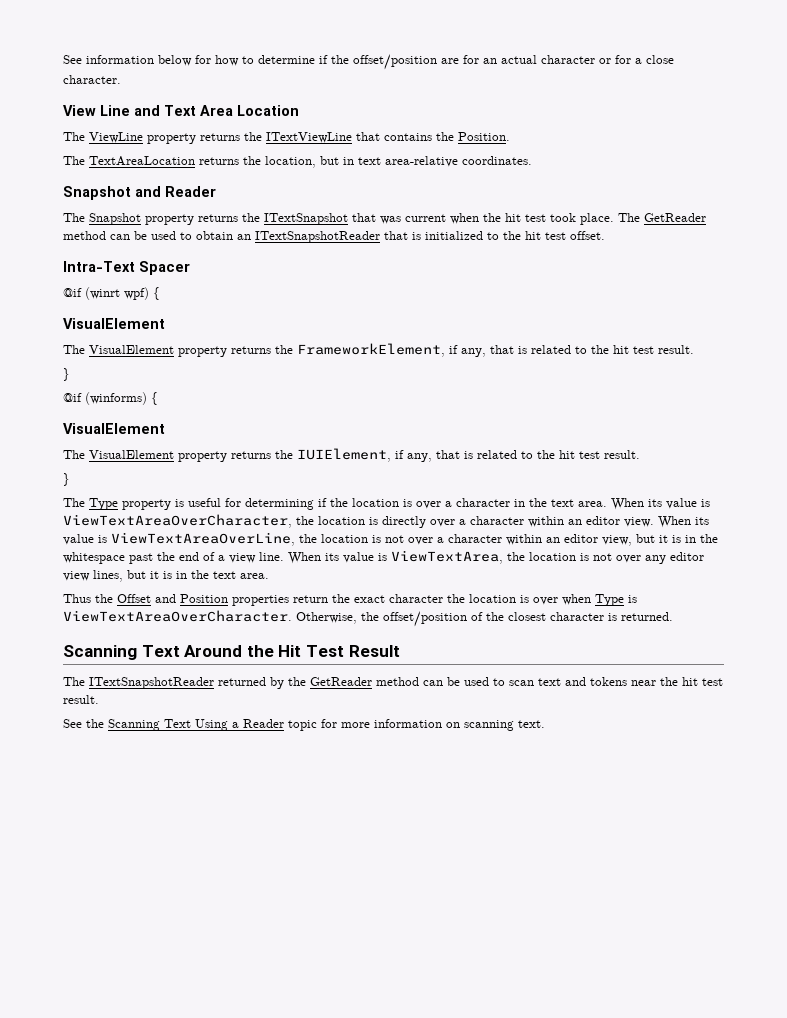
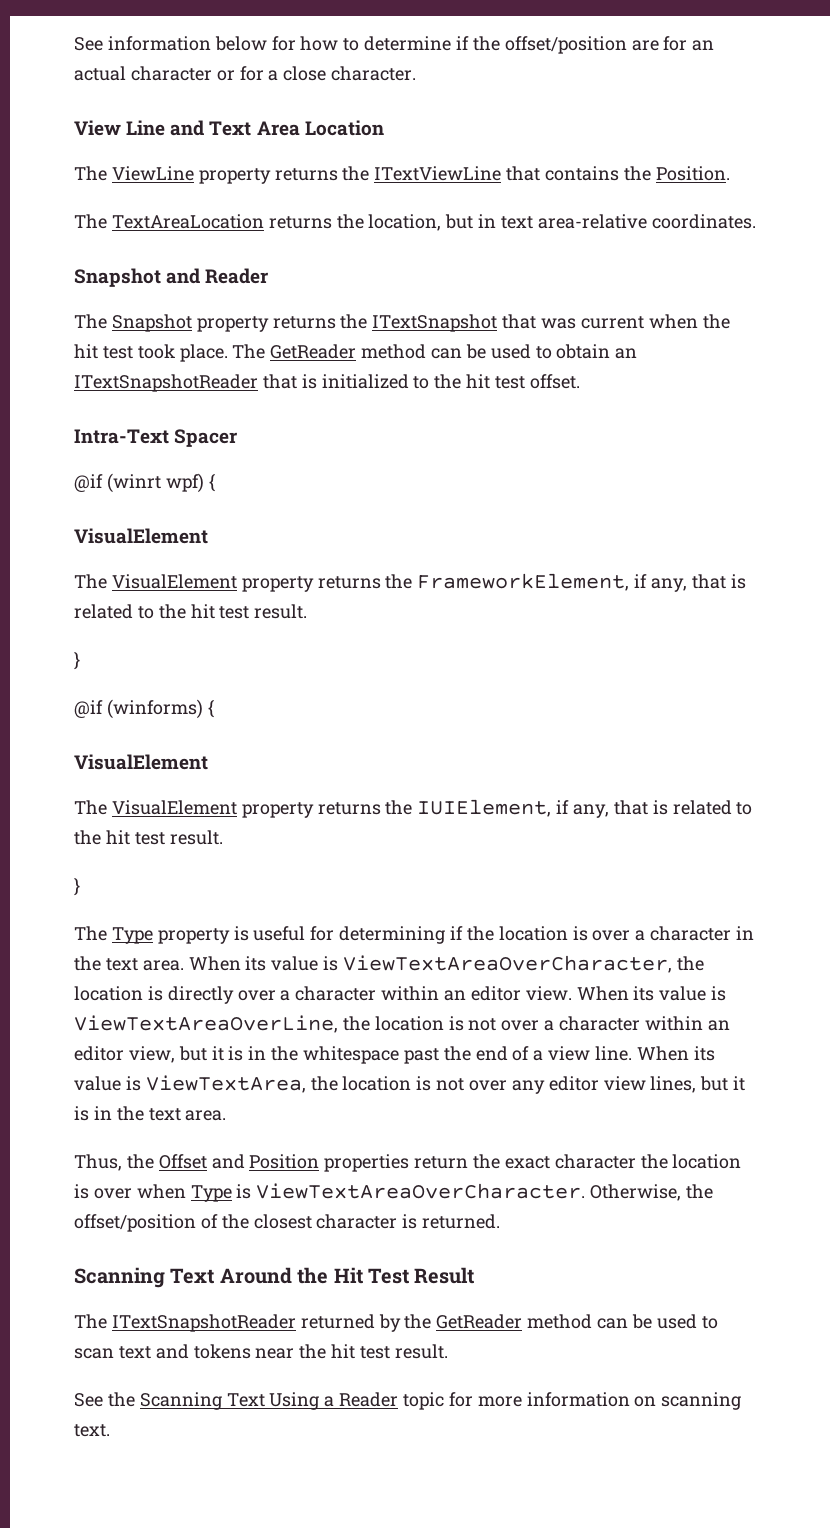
[63,594,91,603] Thus -> [74,1154,122,1171] Thus,

